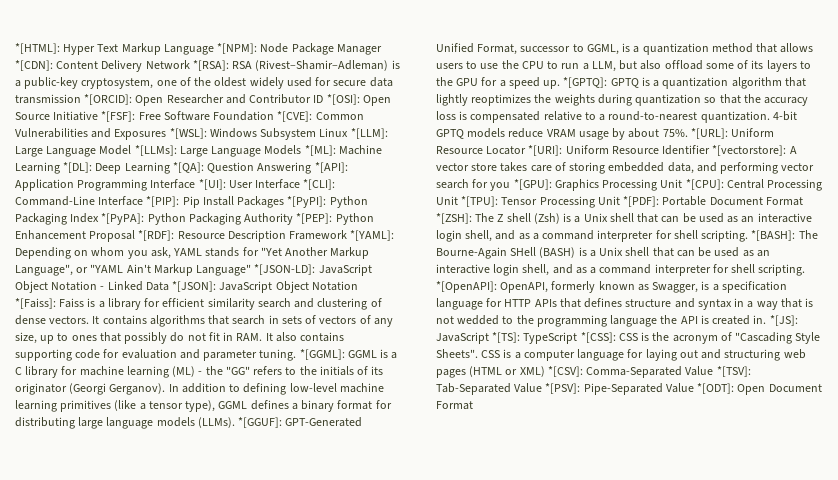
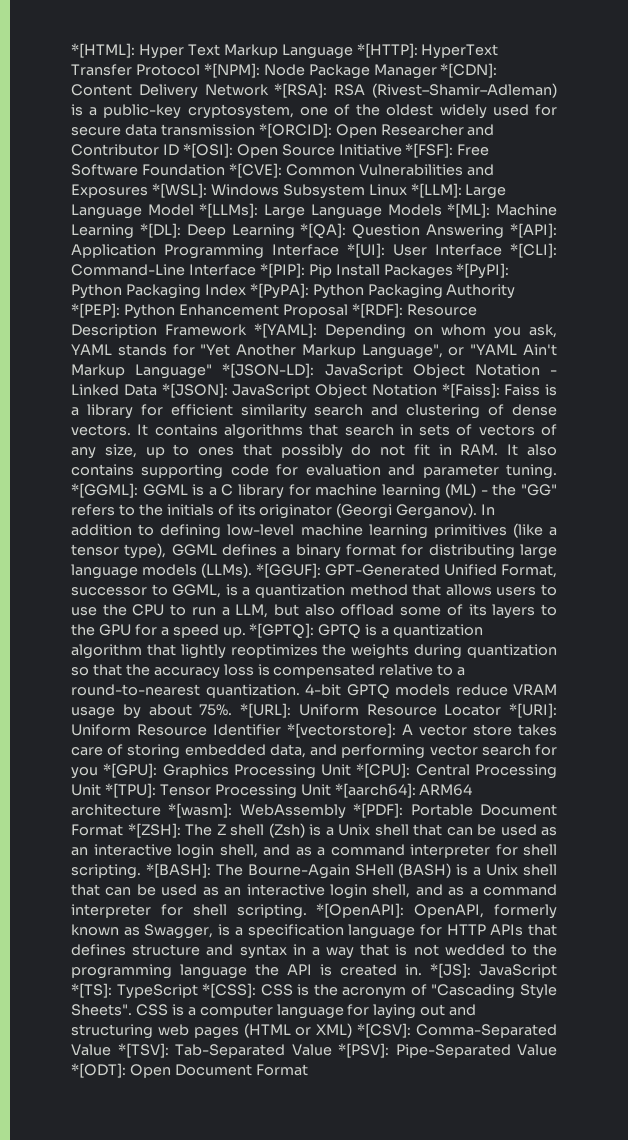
(214, 49) none -> [356,43,499,59] [71,64,200,76] *[HTTP]: HyperText Transfer Protocol
(620, 200) none -> [334,783,473,798] [71,803,346,819] *[aarch64]: ARM64 architecture *[wasm]: WebAssembly

